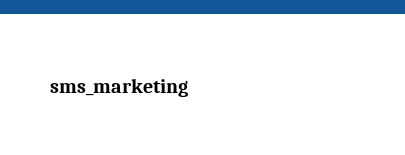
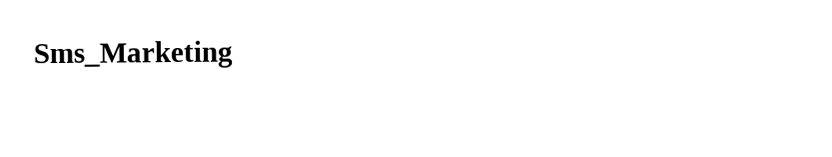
[50,78,188,97] sms_marketing -> [33,40,233,70] Sms_Marketing

